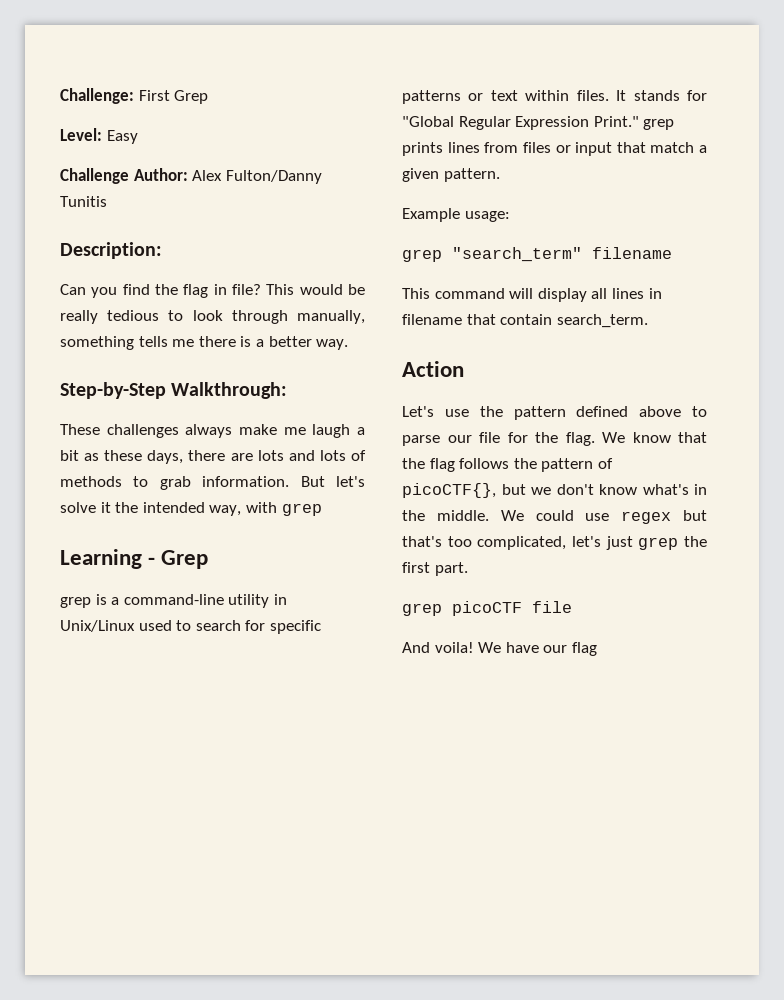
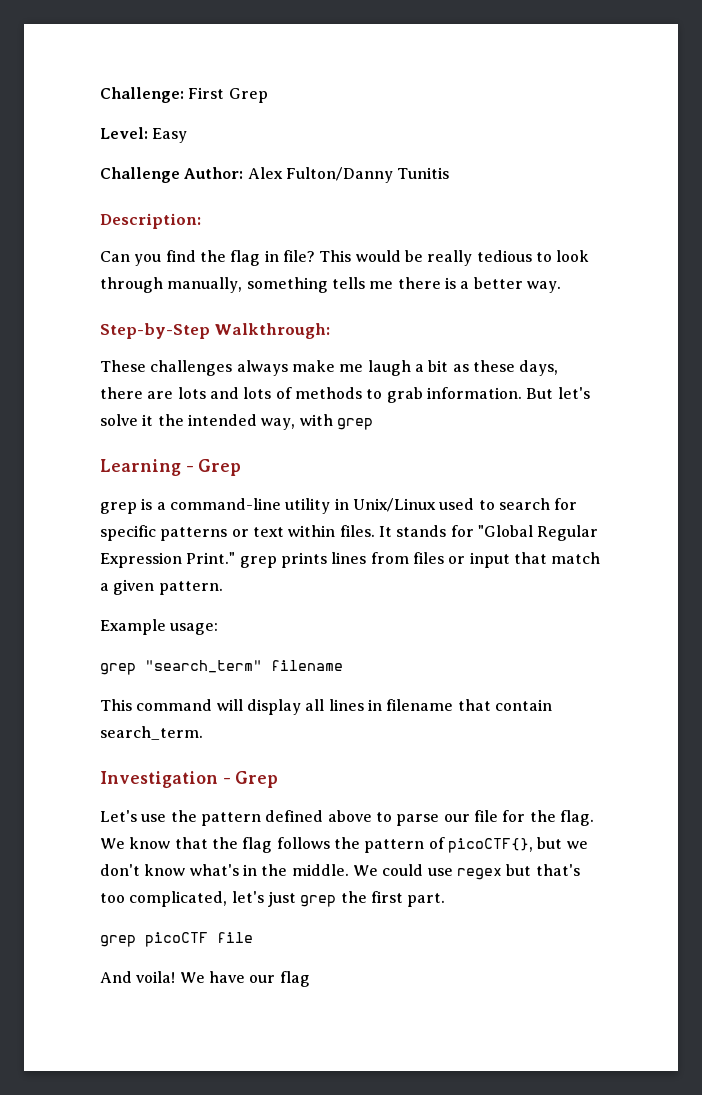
[402,361,464,377] Action -> [100,771,279,788] Investigation - Grep

